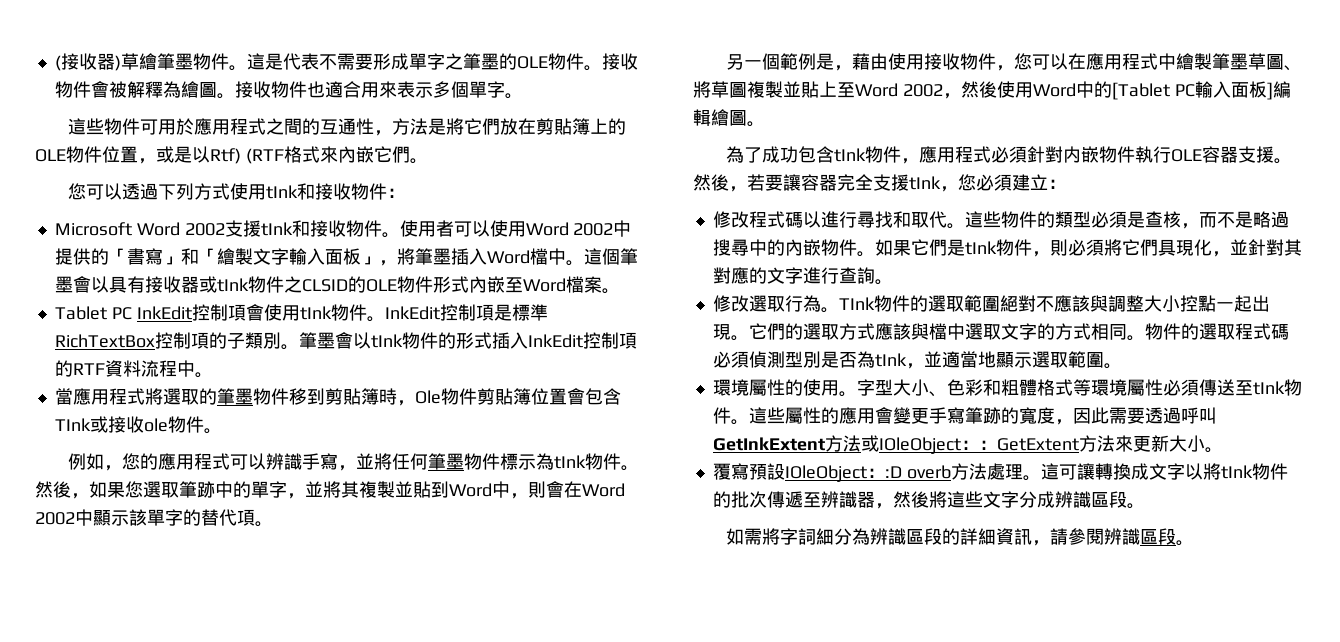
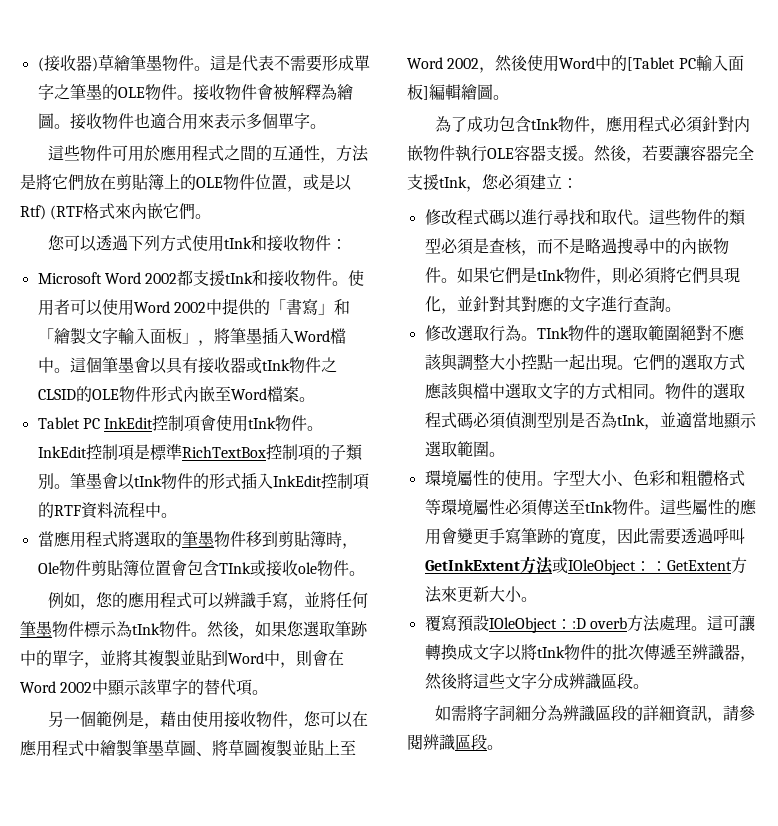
(225, 229) none -> [177,270,194,286] 都

